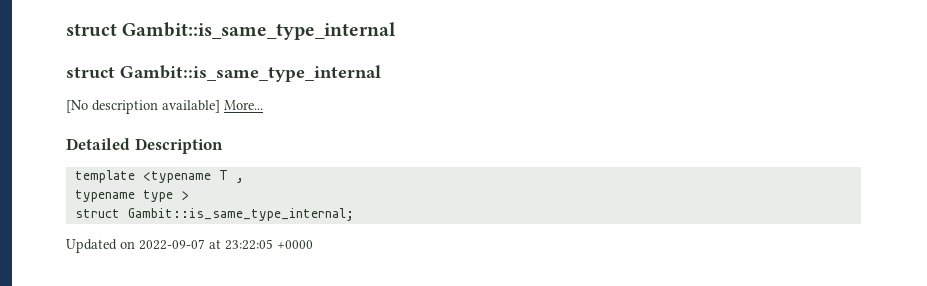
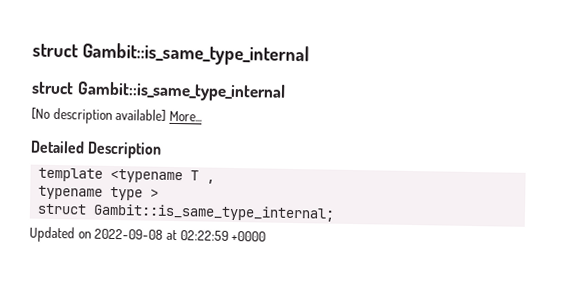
[139,239,273,250] 2022-09-07 at 23:22:05 -> [94,228,229,241] 2022-09-08 at 02:22:59

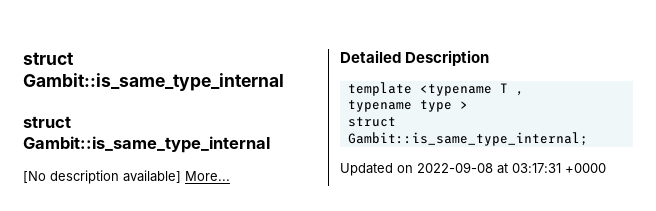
[179,230,229,241] 02:22:59 -> [512,163,561,173] 03:17:31

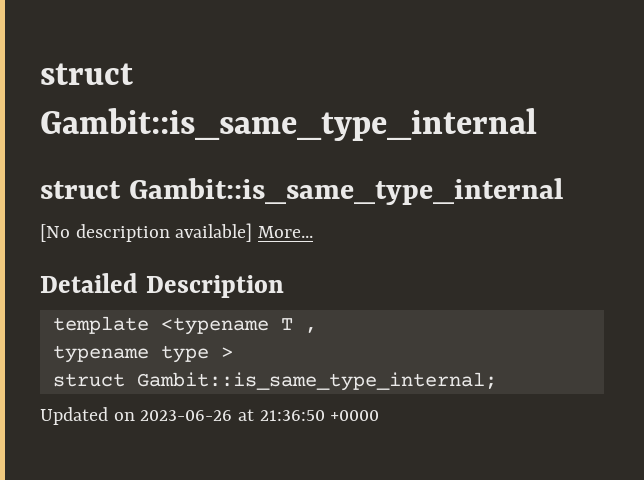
[417,162,561,174] 2022-09-08 at 03:17:31 -> [140,409,325,421] 2023-06-26 at 21:36:50

